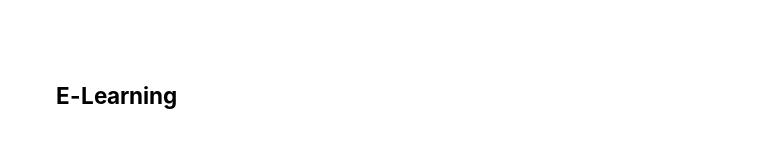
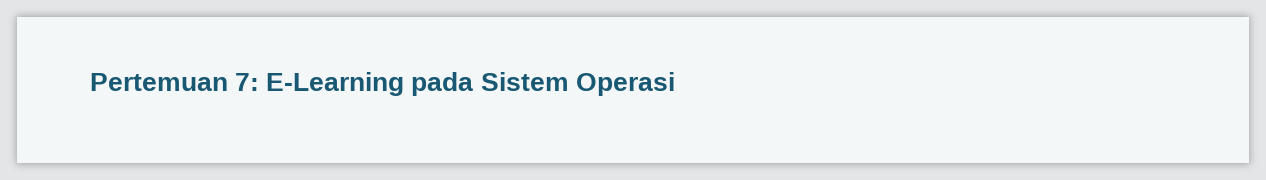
[56,86,177,109] E-Learning -> [90,72,675,96] Pertemuan 7: E-Learning pada Sistem Operasi

